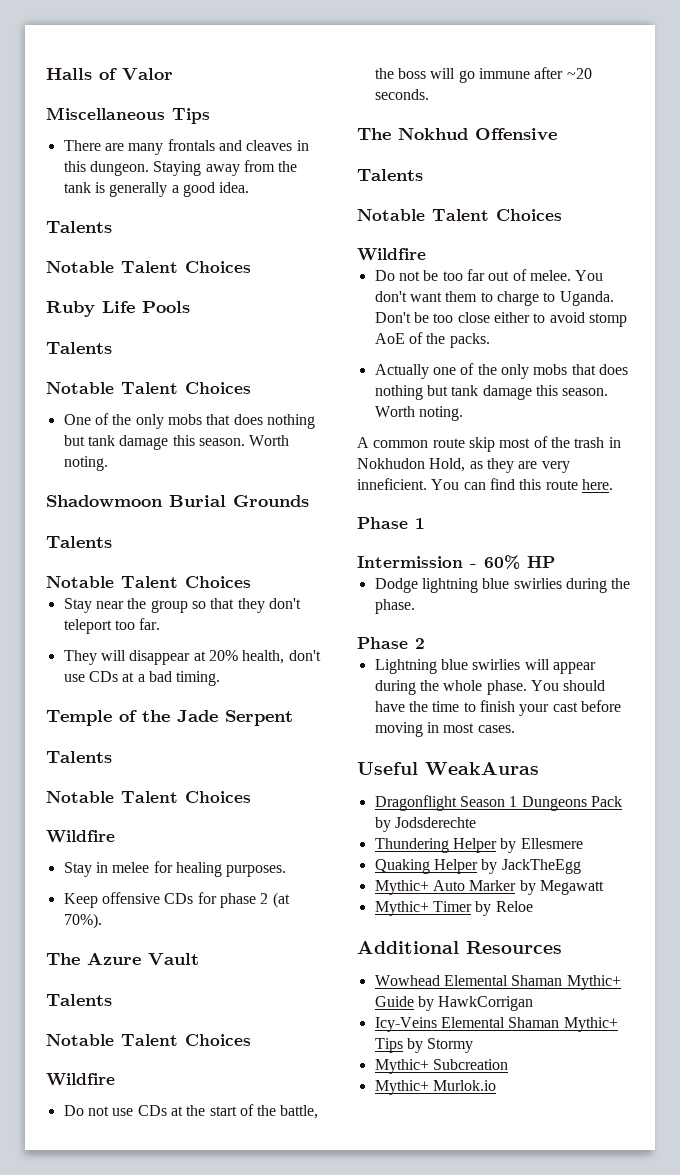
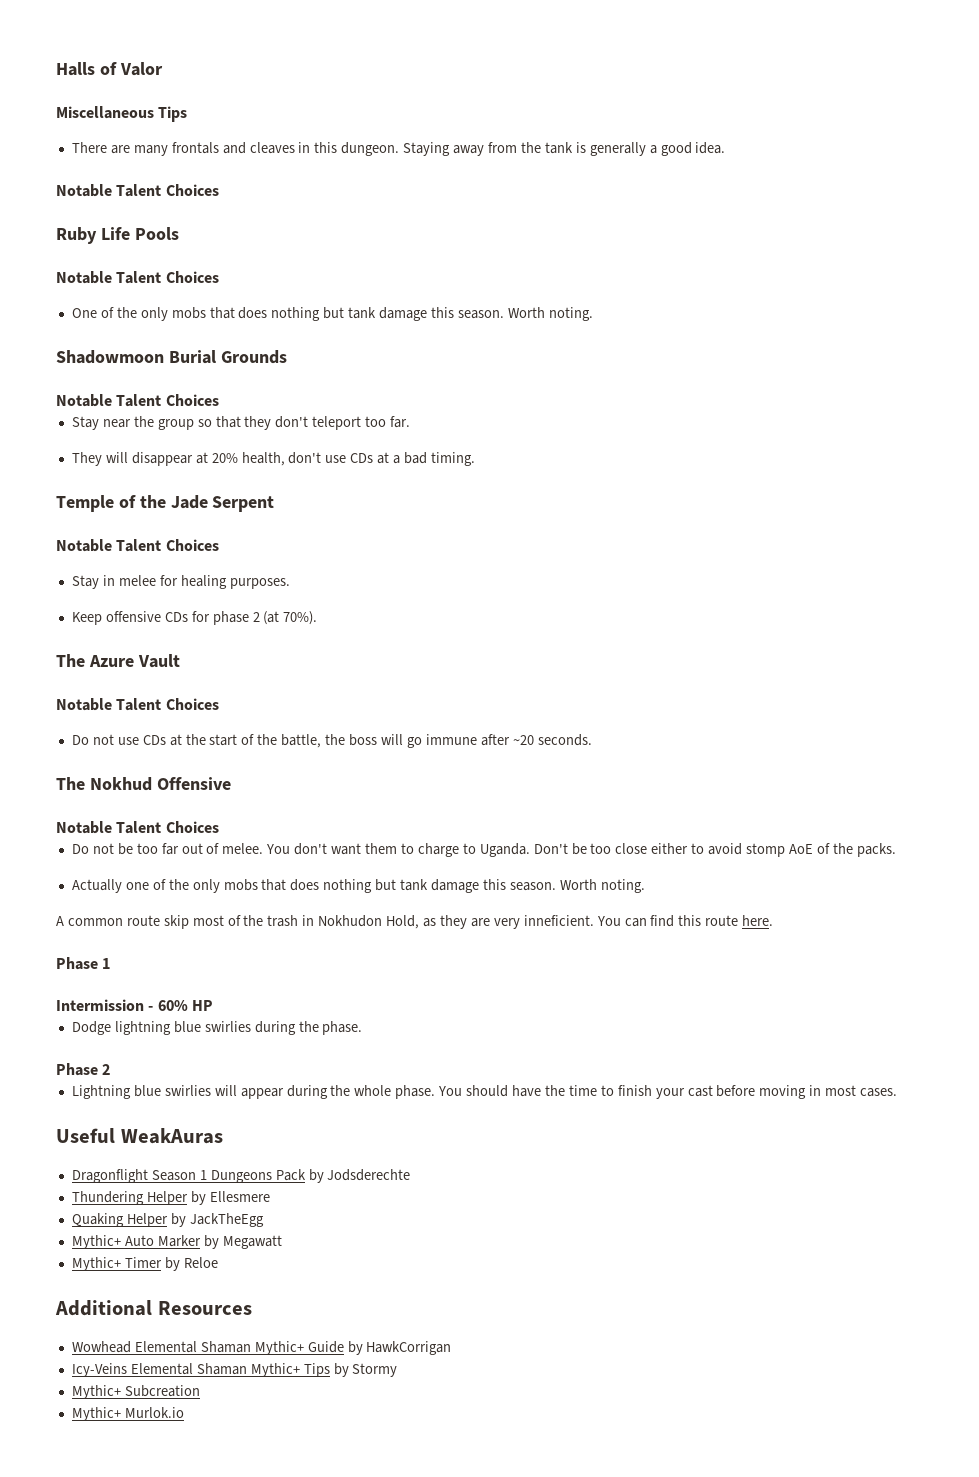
[46,221,112,233] // Talents -> (726, 148) none
[46,342,112,354] // Talents -> (179, 233) none
[46,536,112,548] // Talents -> (287, 357) none
[46,751,112,763] [46,791,251,803] [46,830,115,843] // Talents // Notable Talent Choices // Wildfire -> [56,539,219,552] // Notable Talent Choices
[46,994,112,1006] [46,1034,251,1046] [46,1073,115,1086] // Talents // Notable Talent Choices // Wildfire -> [56,698,219,711] // Notable Talent Choices
[357,169,423,181] [357,209,562,221] [357,248,426,261] // Talents // Notable Talent Choices // Wildfire -> [56,821,219,834] // Notable Talent Choices

